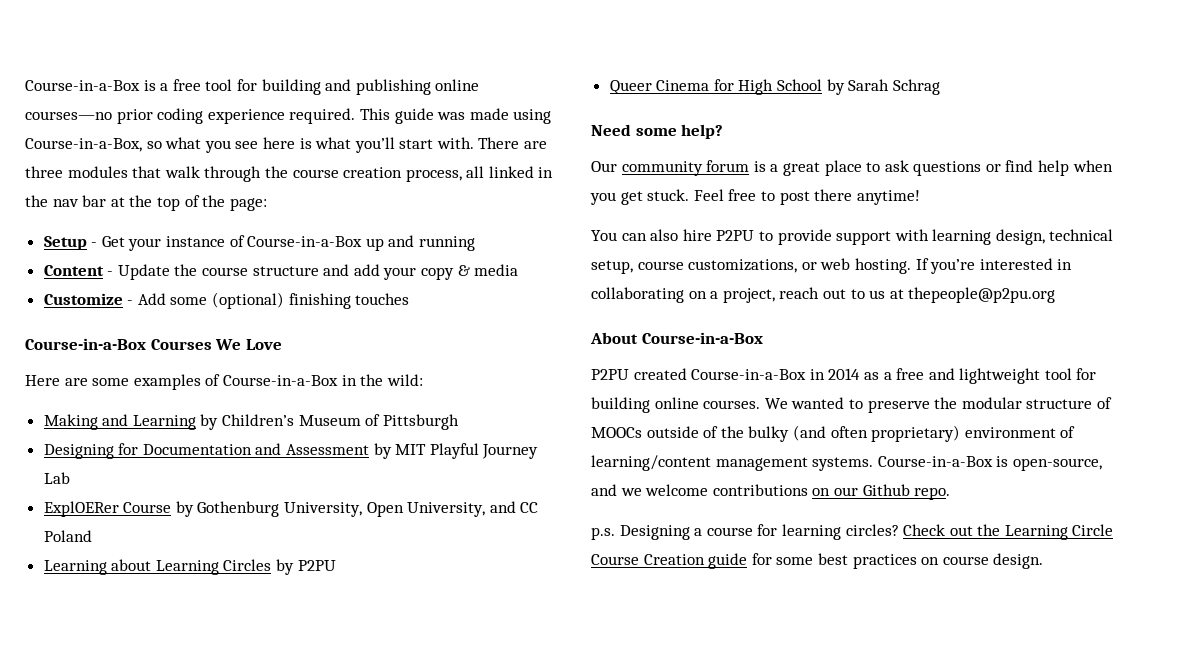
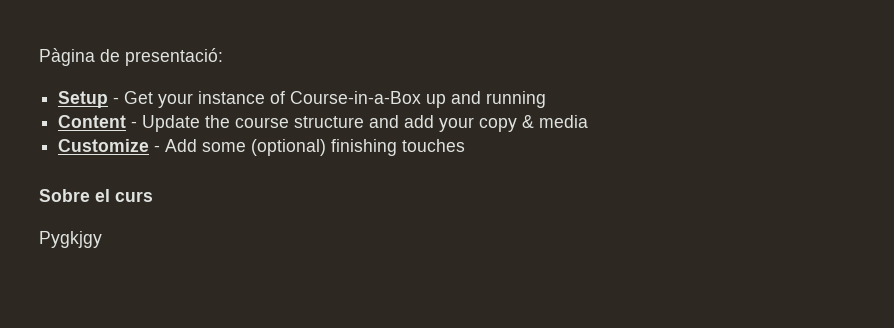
[25,79,480,95] [25,108,552,124] [25,137,548,153] [25,166,554,182] [25,195,267,211] Course-in-a-Box is a free tool for building and publishing online courses—no prior coding experience required. This guide was made using Course-in-a-Box, so what you see here is what you’ll start with. There are three modules that walk through the course creation process, all linked in the nav bar at the top of the page: -> [39,48,223,66] Pàgina de presentació:
[25,338,282,350] [25,374,423,390] [43,414,459,430] [43,443,539,459] [43,472,70,484] [43,501,539,517] [43,530,92,542] [43,559,336,575] [609,79,940,95] [591,124,724,139] [591,160,1113,176] [590,189,920,205] [591,229,1114,245] [591,258,1073,274] [591,287,1056,303] [590,332,763,344] [591,368,1097,384] [591,397,1112,413] [591,425,1076,442] [591,455,1102,471] [591,484,951,500] [591,524,1114,540] [591,553,1044,569] Course-in-a-Box Courses We Love // Here are some examples of Course-in-a-Box in the wild: // Making and Learning by Children’s Museum of Pittsburgh // Designing for Documentation and Assessment by MIT Playful Journey Lab // ExplOERer Course by Gothenburg University, Open University, and CC Poland // Learning about Learning Circles by P2PU // Queer Cinema for High School by Sarah Schrag // Need some help? // Our community forum is a great place to ask questions or find help when you get stuck. Feel free to post there anytime! // You can also hire P2PU to provide support with learning design, technical setup, course customizations, or web hosting. If you’re interested in collaborating on a project, reach out to us at thepeople@p2pu.org // About Course-in-a-Box // P2PU created Course-in-a-Box in 2014 as a free and lightweight tool for building online courses. We wanted to preserve the modular structure of MOOCs outside of the bulky (and often proprietary) environment of learning/content management systems. Course-in-a-Box is open-source, and we welcome contributions on our Github repo. // p.s. Designing a course for learning circles? Check out the Learning Circle Course Creation guide for some best practices on course design. -> [39,189,153,202] [39,231,102,248] Sobre el curs // Pygkjgy

